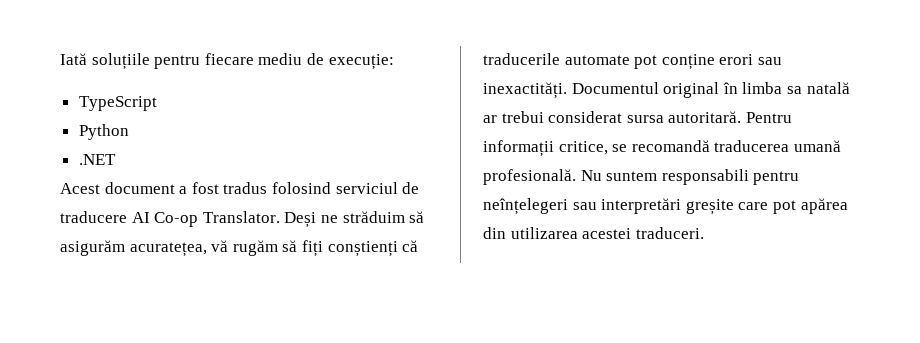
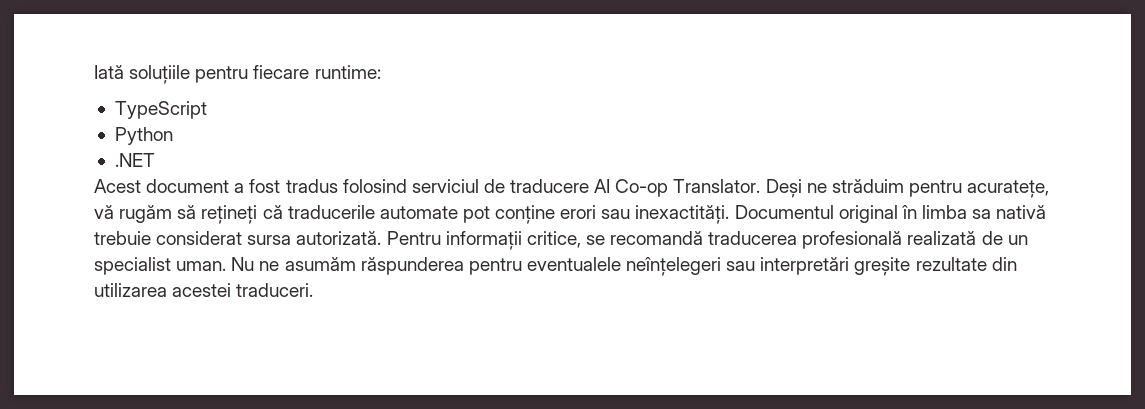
[258,53,394,70] mediu de execuție: -> [314,65,381,79] runtime:
[409,211,425,223] [60,240,207,257] să asigurăm acuratețea, -> [908,180,1050,198] pentru acuratețe,
[301,240,398,257] fiți conștienți -> [201,205,258,224] rețineți
[806,82,850,94] [483,111,544,123] natală ar trebui -> [996,205,1047,219] [94,231,151,245] nativă trebuie
[668,111,742,123] autoritară. -> [296,231,382,245] autorizată.
[793,140,841,152] [483,169,800,185] umană profesională. Nu suntem responsabili pentru -> [802,231,1028,249] [94,257,621,275] profesională realizată de un specialist uman. Nu ne asumăm răspunderea pentru eventualele
[738,198,848,214] care pot apărea -> [915,257,987,271] rezultate

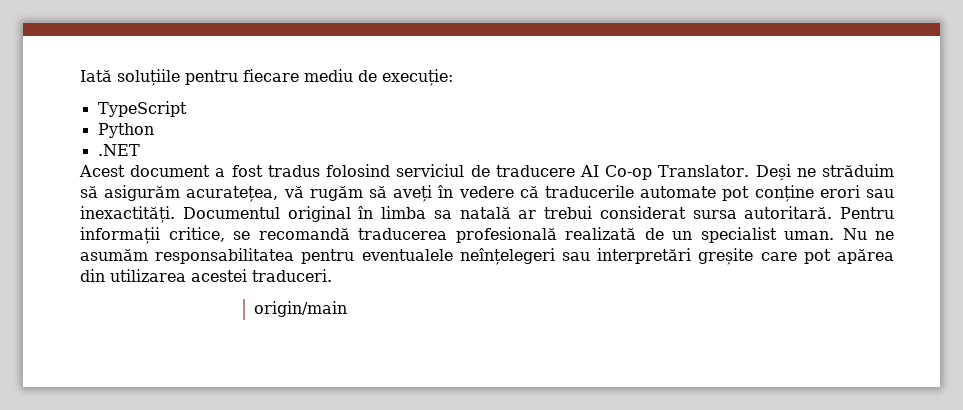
[314,65,381,79] runtime: -> [304,69,453,86] mediu de execuție:
[908,180,1050,198] [94,205,258,224] pentru acuratețe, vă rugăm să rețineți -> [80,185,514,202] să asigurăm acuratețea, vă rugăm să aveți în vedere
[996,205,1047,219] [94,231,151,245] nativă trebuie -> [459,206,592,219] natală ar trebui
[296,231,382,245] autorizată. -> [744,206,833,219] autoritară.
[360,257,464,275] răspunderea -> [155,248,295,264] responsabilitatea
[915,257,987,271] rezultate -> [760,249,895,264] care pot apărea
(314, 290) none -> [253,301,347,317] // origin/main

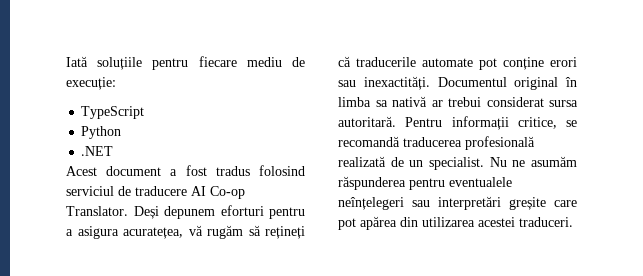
[796,164,895,177] [80,185,181,201] ne străduim să asigurăm -> [164,205,305,219] [66,226,119,239] depunem eforturi pentru a asigura
[393,185,514,202] aveți în vedere -> [265,226,305,239] rețineți
[459,207,511,219] natală -> [392,96,427,107] nativă
[700,227,834,243] specialist uman. -> [429,157,484,170] specialist.
[155,248,295,264] responsabilitatea -> [338,176,406,190] răspunderea
[253,301,347,317] // origin/main -> (573, 222) none

